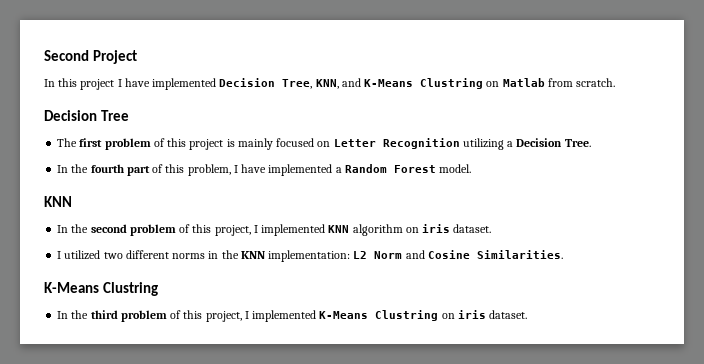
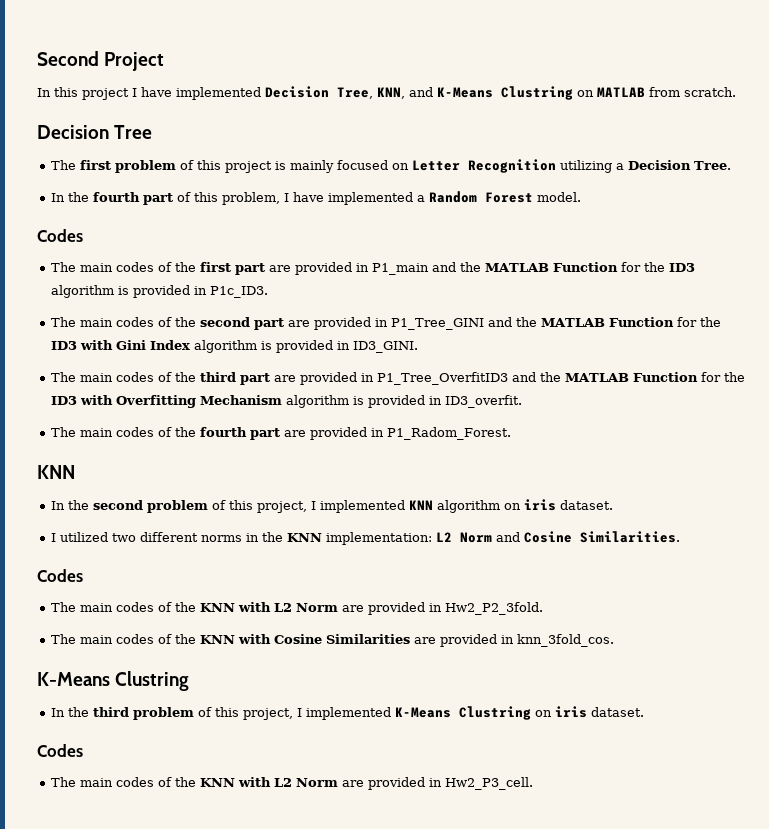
[502,78,545,87] Matlab -> [597,87,645,97] MATLAB
(472, 168) none -> [37,229,83,242] [51,262,696,275] [51,285,269,298] [51,317,722,330] [51,340,419,353] [51,372,746,385] [51,395,523,408] [51,427,512,440] // Codes // The main codes of the first part are provided in P1_main and the MATLAB Function for the ID3 algorithm is provided in P1c_ID3. // The main codes of the second part are provided in P1_Tree_GINI and the MATLAB Function for the ID3 with Gini Index algorithm is provided in ID3_GINI. // The main codes of the third part are provided in P1_Tree_OverfitID3 and the MATLAB Function for the ID3 with Overfitting Mechanism algorithm is provided in ID3_overfit. // The main codes of the fourth part are provided in P1_Radom_Forest.
(563, 254) none -> [37,569,83,582] [51,602,544,615] [51,634,615,647] // Codes // The main codes of the KNN with L2 Norm are provided in Hw2_P2_3fold. // The main codes of the KNN with Cosine Similarities are provided in knn_3fold_cos.
(528, 314) none -> [37,744,83,757] [51,777,534,790] // Codes // The main codes of the KNN with L2 Norm are provided in Hw2_P3_cell.

